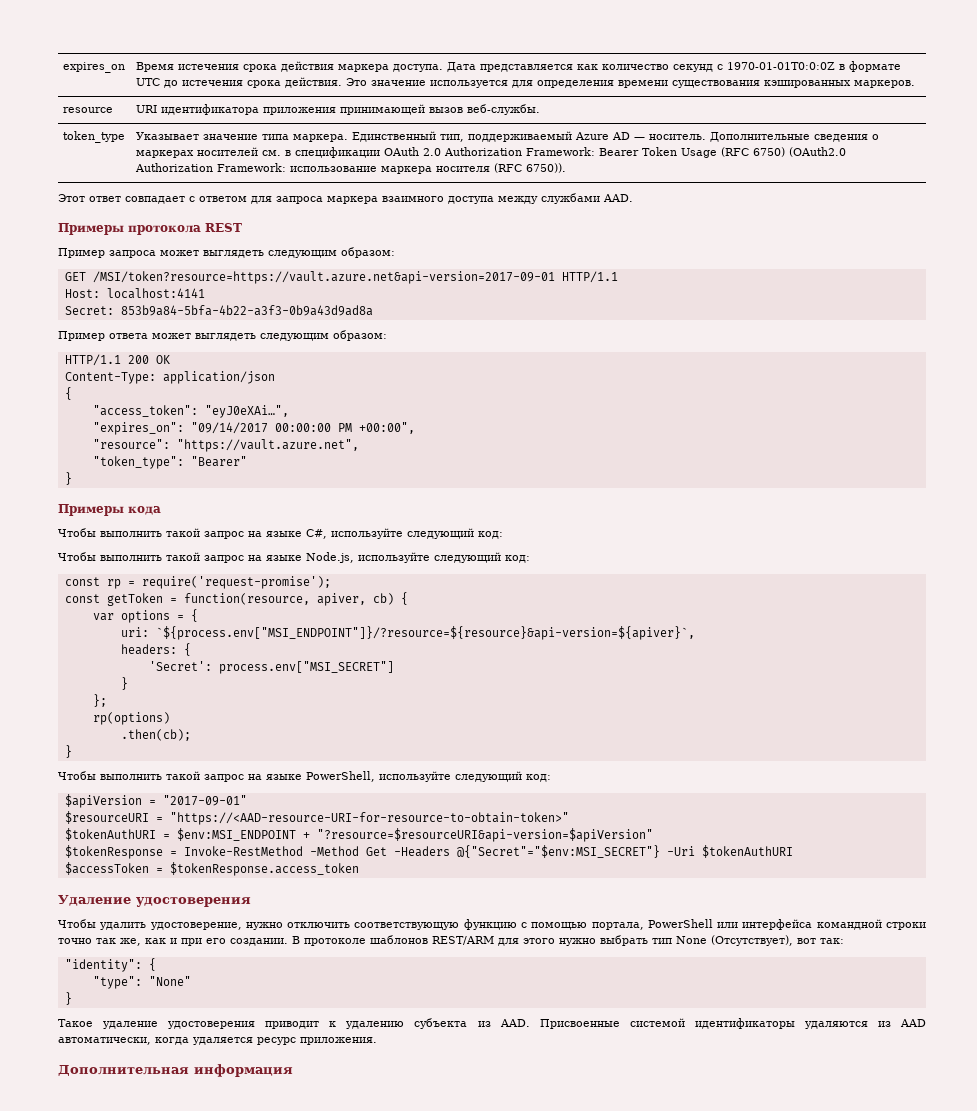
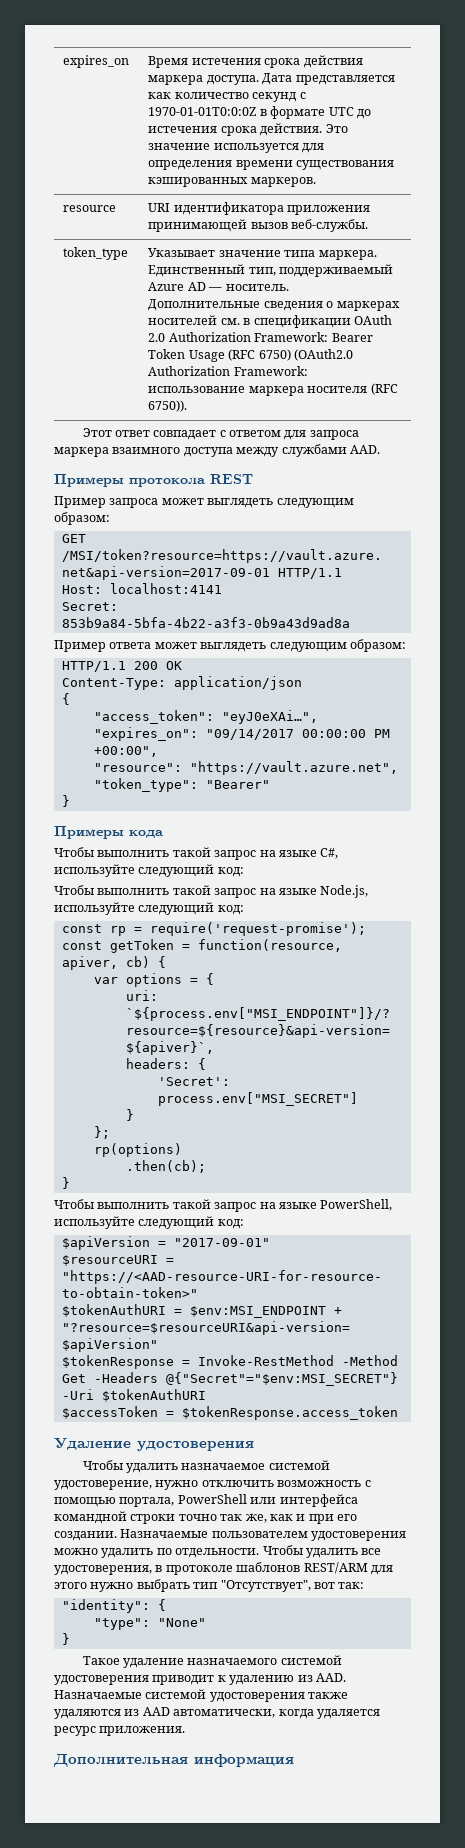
(147, 926) none -> [181,1460,330,1470] назначаемое системой
[354,919,517,930] соответствующую функцию -> [277,1480,362,1487] возможность
[292,936,300,944] В -> [120,1529,407,1541] [54,1545,382,1558] [54,1565,163,1575] Назначаемые пользователем удостоверения можно удалить по отдельности. Чтобы удалить все удостоверения, в
[676,935,793,946] None (Отсутствует), -> [220,1580,311,1592] "Отсутствует",
(159, 1025) none -> [187,1655,342,1665] назначаемого системой
[414,1018,468,1029] субъекта -> (295, 1680) none
[539,1018,795,1029] Присвоенные системой идентификаторы -> [54,1689,349,1702] Назначаемые системой удостоверения также

